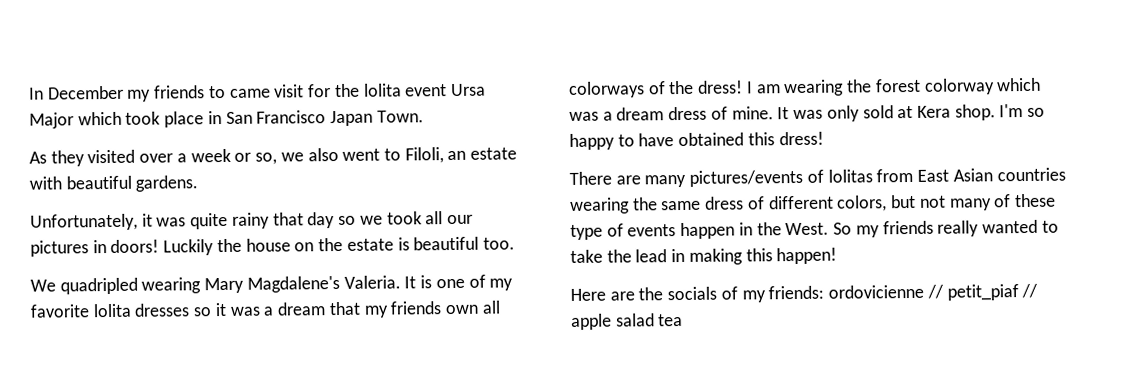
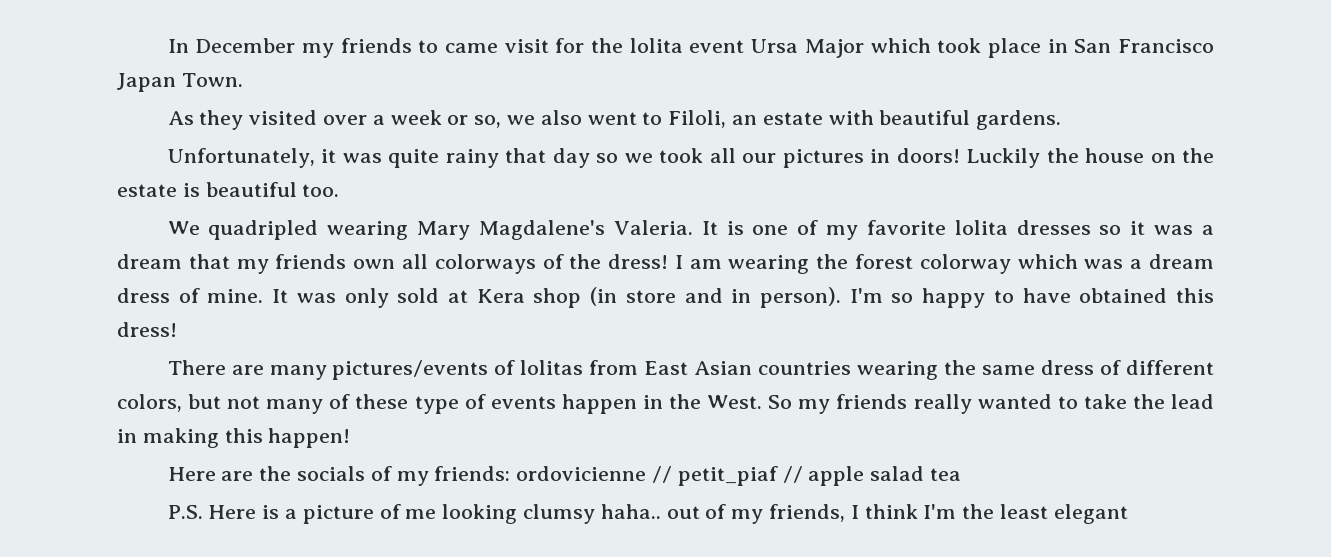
[954,104,996,121] shop. -> [533,287,841,308] shop (in store and in person).
(684, 320) none -> [167,504,1128,524] // P.S. Here is a picture of me looking clumsy haha.. out of my friends, I think I'm the least elegant

